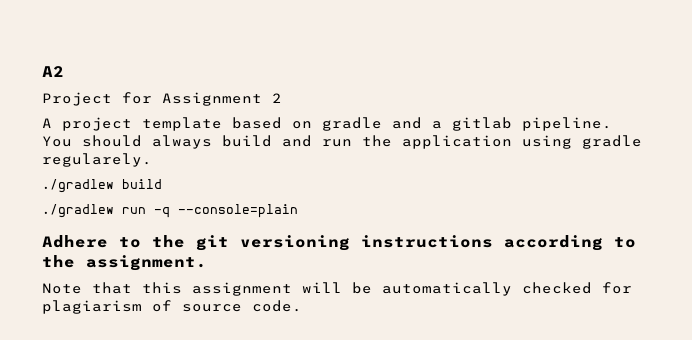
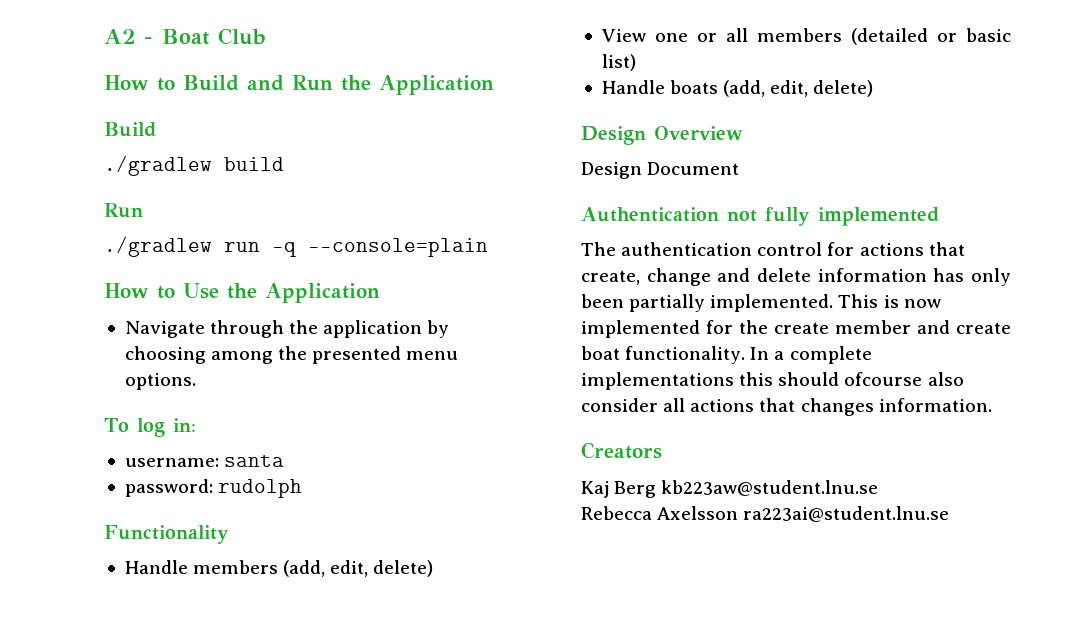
[42,92,282,106] [42,117,612,131] [42,135,642,149] [42,153,152,167] // Project for Assignment 2 // A project template based on gradle and a gitlab pipeline. You should always build and run the application using gradle regularely. -> [144,28,266,45] [104,75,494,95] [104,122,156,137] - Boat Club // How to Build and Run the Application // Build
(162, 184) none -> [104,203,143,218] // Run
[42,235,636,251] [42,255,207,271] [42,282,632,296] [42,300,302,314] Adhere to the git versioning instructions according to the assignment. // Note that this assignment will be automatically checked for plagiarism of source code. -> [104,283,380,303] [124,320,450,338] [124,346,459,364] [124,373,196,390] [104,418,196,437] [124,455,285,467] [124,479,303,498] [104,525,229,544] [124,560,434,577] [601,28,1011,45] [601,54,636,71] [601,80,874,97] [581,126,743,145] [581,162,740,179] [581,207,939,226] [581,242,965,256] [581,268,1012,286] [581,294,941,312] [581,320,1011,338] [581,346,872,364] [581,372,964,390] [581,398,992,416] [581,442,662,459] [581,480,879,498] [581,506,950,522] How to Use the Application // Navigate through the application by choosing among the presented menu options. // To log in: // username: santa // password: rudolph // Functionality // Handle members (add, edit, delete) // View one or all members (detailed or basic list) // Handle boats (add, edit, delete) // Design Overview // Design Document // Authentication not fully implemented // The authentication control for actions that create, change and delete information has only been partially implemented. This is now implemented for the create member and create boat functionality. In a complete implementations this should ofcourse also consider all actions that changes information. // Creators // Kaj Berg kb223aw@student.lnu.se // Rebecca Axelsson ra223ai@student.lnu.se

